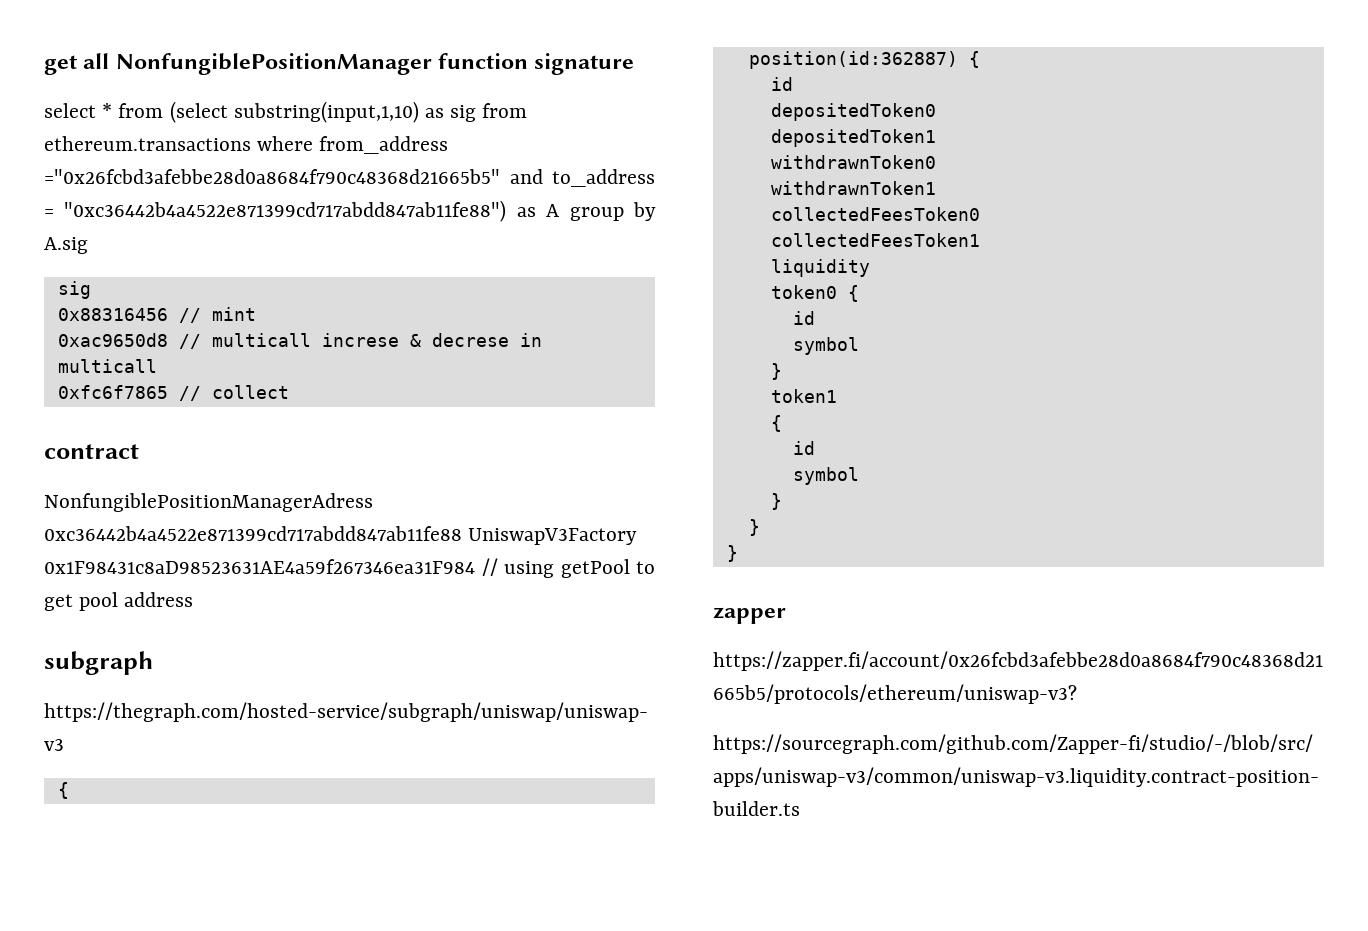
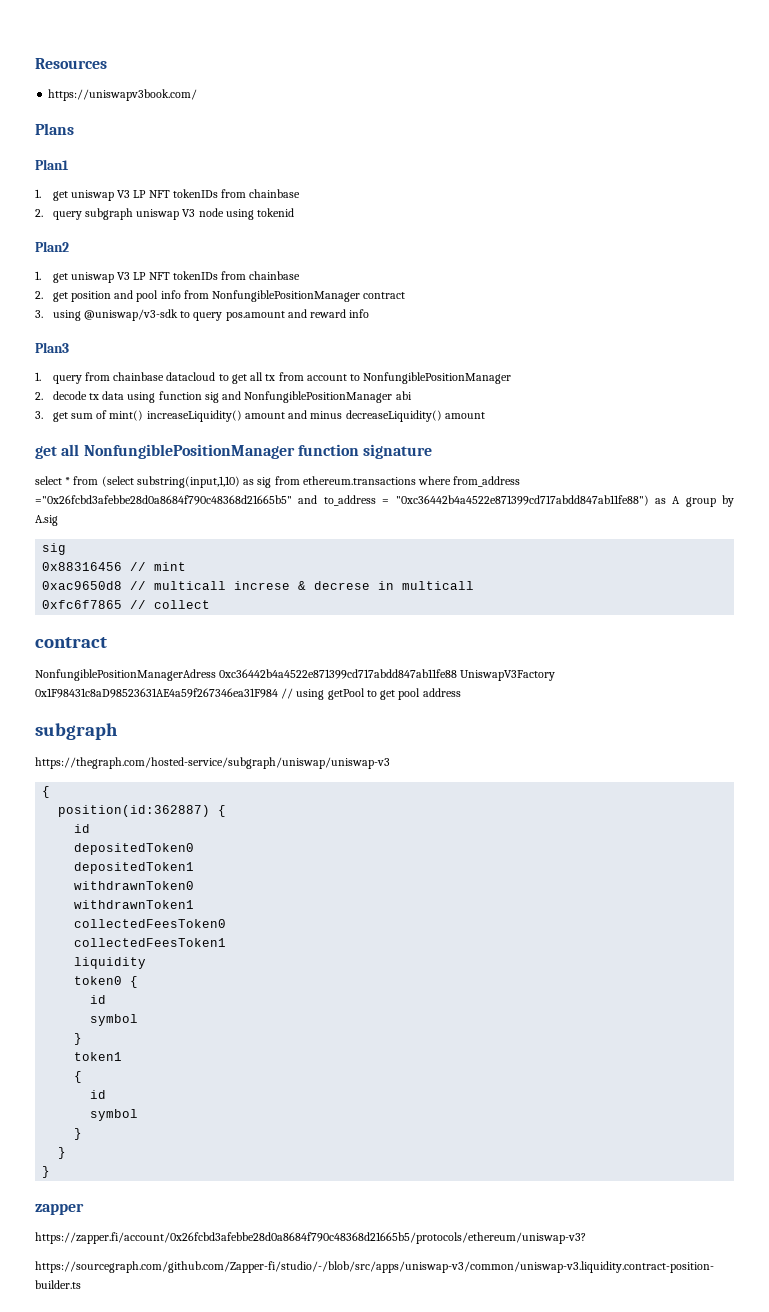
(44, 65) none -> [35,58,107,69] [48,89,198,101] [35,123,74,135] [35,159,69,170] [35,189,301,201] [35,208,295,220] [35,241,69,252] [35,271,301,283] [35,290,406,302] [35,309,370,321] [35,342,69,353] [35,372,512,384] [35,391,412,403] [35,410,485,422] Resources // https://uniswapv3book.com/ // Plans // Plan1 // 1. get uniswap V3 LP NFT tokenIDs from chainbase // 2. query subgraph uniswap V3 node using tokenid // Plan2 // 1. get uniswap V3 LP NFT tokenIDs from chainbase // 2. get position and pool info from NonfungiblePositionManager contract // 3. using @uniswap/v3-sdk to query pos.amount and reward info // Plan3 // 1. query from chainbase datacloud to get all tx from account to NonfungiblePositionManager // 2. decode tx data using function sig and NonfungiblePositionManager abi // 3. get sum of mint() increaseLiquidity() amount and minus decreaseLiquidity() amount //

